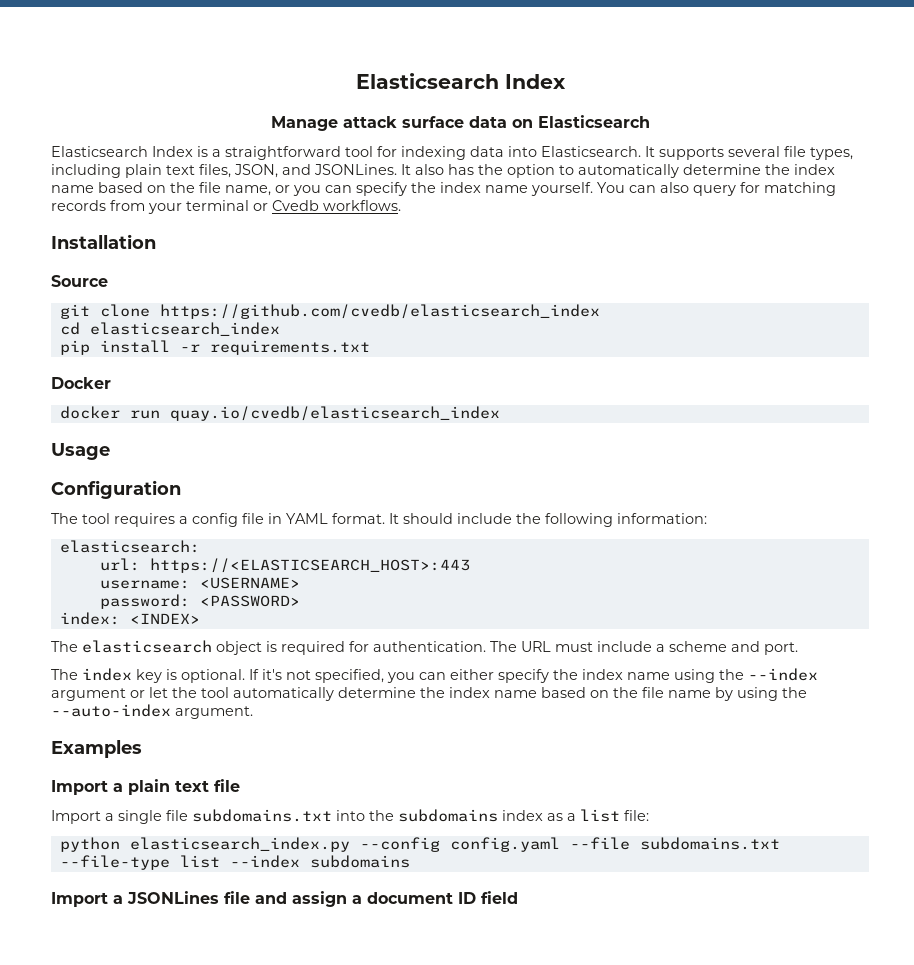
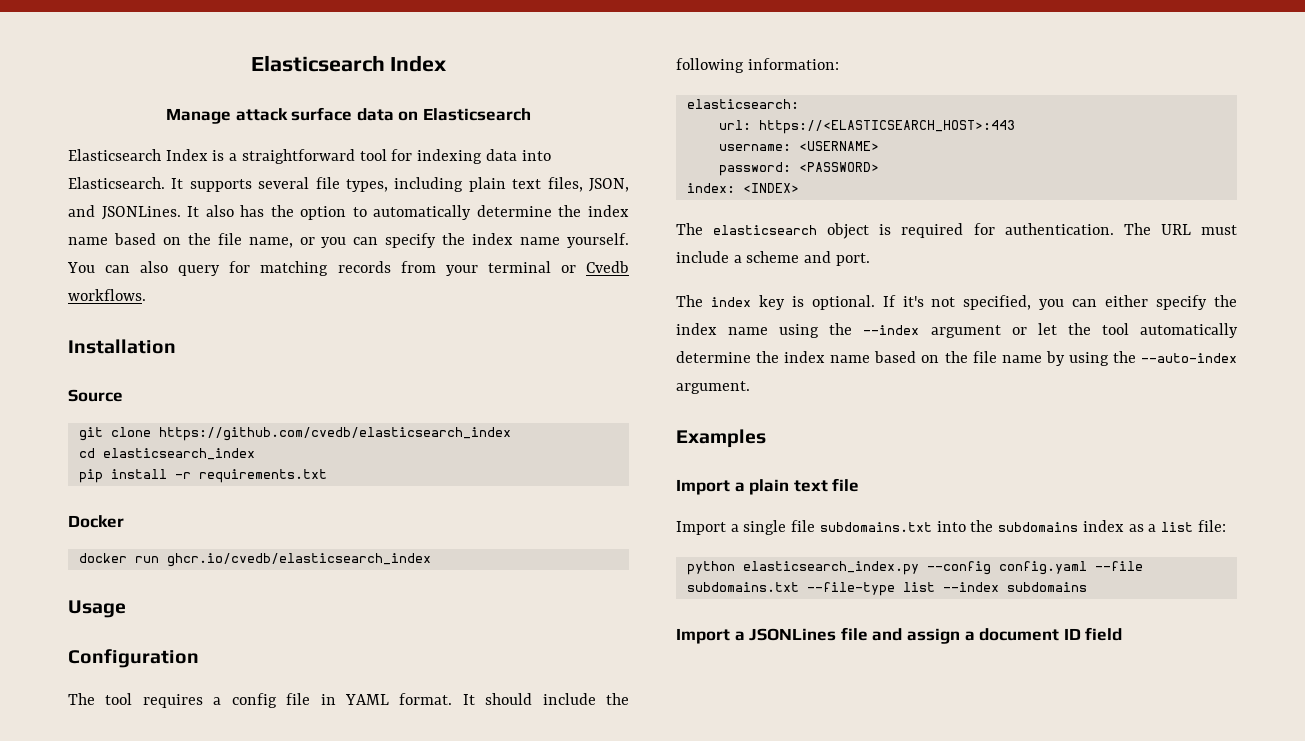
[169,406,500,421] quay.io/cvedb/elasticsearch_index -> [166,553,431,567] ghcr.io/cvedb/elasticsearch_index

